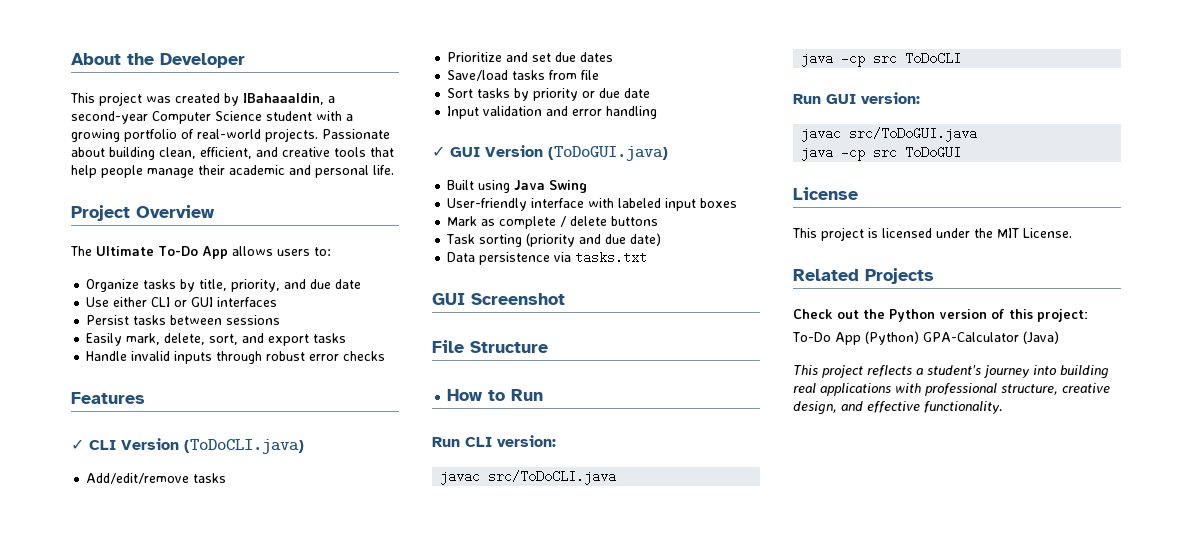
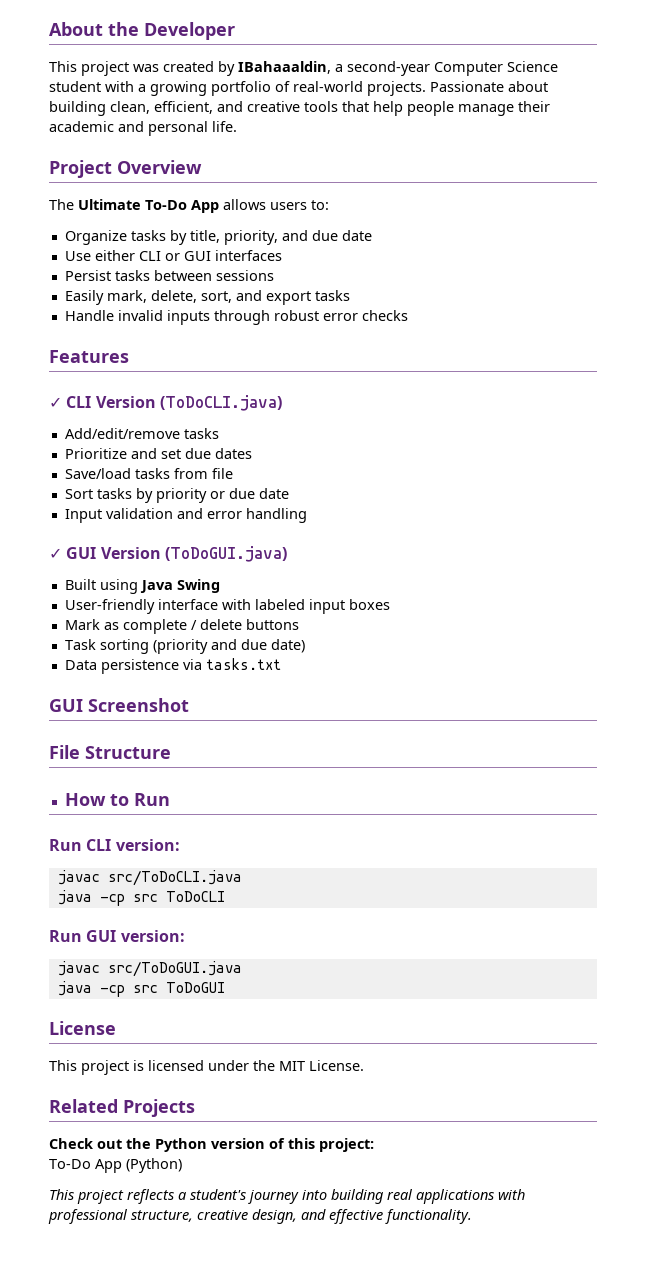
[922,331,1059,344] GPA-Calculator (Java) -> (182, 1165) none

